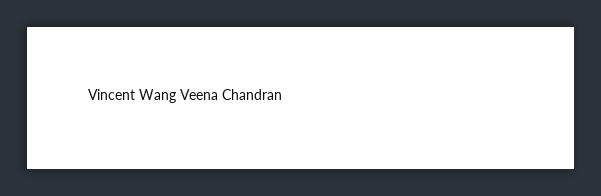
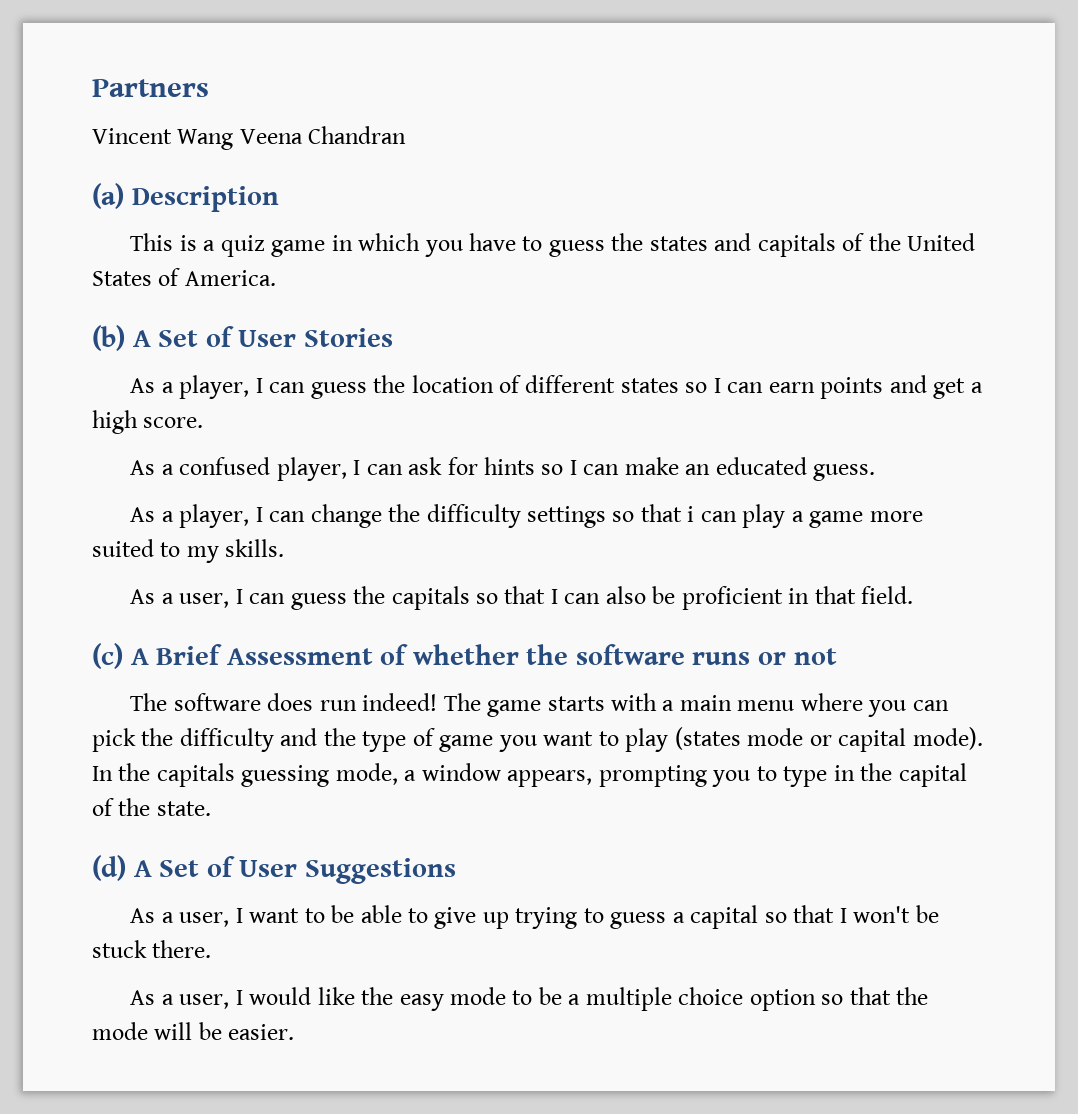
(88, 94) none -> [92,79,209,97] Partners //
(282, 94) none -> [92,183,279,212] [130,233,976,257] [92,268,276,286] [92,325,393,351] [130,375,983,399] [92,410,204,434] [130,457,876,481] [130,504,923,528] [92,539,285,563] [130,586,914,610] [92,643,837,669] [130,693,949,717] [92,727,983,752] [92,763,967,787] [92,798,211,816] [92,855,456,884] [130,905,939,929] [92,940,212,958] [130,987,929,1011] [92,1022,295,1040] // (a) Description // This is a quiz game in which you have to guess the states and capitals of the United States of America. // (b) A Set of User Stories // As a player, I can guess the location of different states so I can earn points and get a high score. // As a confused player, I can ask for hints so I can make an educated guess. // As a player, I can change the difficulty settings so that i can play a game more suited to my skills. // As a user, I can guess the capitals so that I can also be proficient in that field. // (c) A Brief Assessment of whether the software runs or not // The software does run indeed! The game starts with a main menu where you can pick the difficulty and the type of game you want to play (states mode or capital mode). In the capitals guessing mode, a window appears, prompting you to type in the capital of the state. // (d) A Set of User Suggestions // As a user, I want to be able to give up trying to guess a capital so that I won't be stuck there. // As a user, I would like the easy mode to be a multiple choice option so that the mode will be easier.

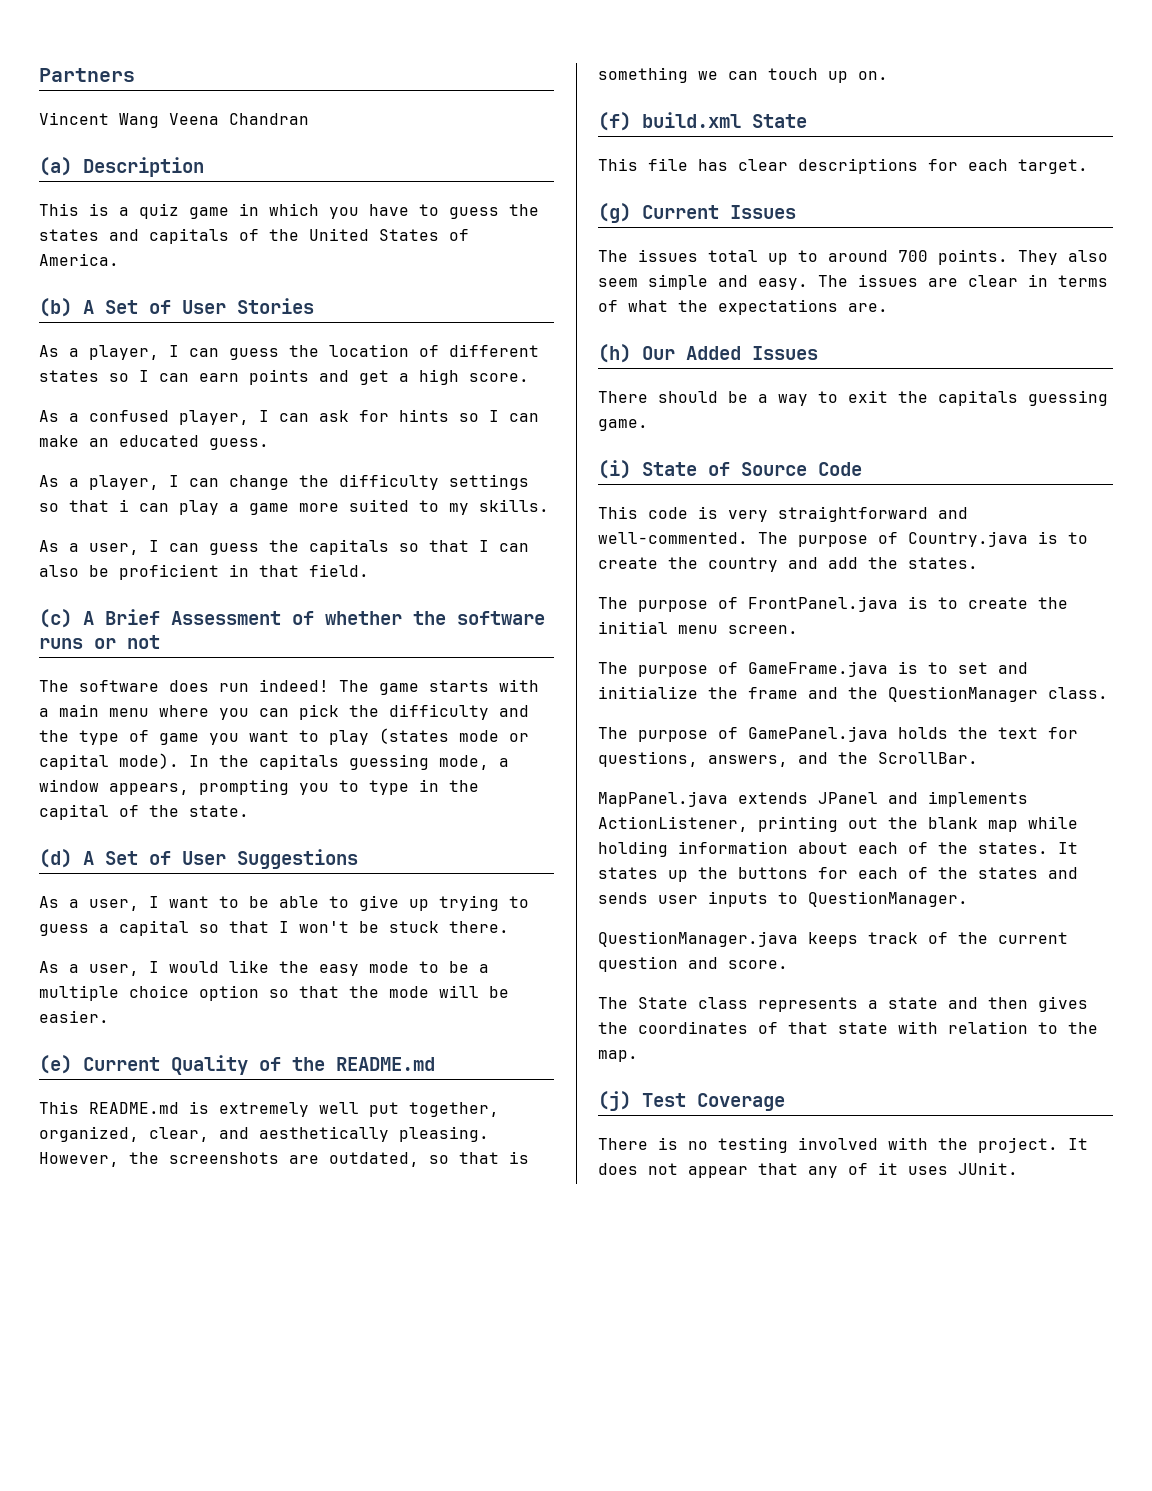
(295, 1032) none -> [39,1055,435,1075] [39,1101,499,1117] [39,1126,489,1142] [39,1151,529,1167] [598,67,888,83] [598,112,807,131] [598,158,1088,174] [598,203,796,223] [598,249,1108,265] [598,274,1108,290] [598,299,888,315] [598,344,818,363] [598,390,1108,406] [598,419,648,431] [598,460,862,479] [598,506,968,522] [598,531,1088,547] [598,557,978,572] [598,596,1068,612] [598,621,798,634] [598,661,1028,677] [598,686,1108,702] [598,726,1078,742] [598,751,978,767] [598,791,1028,807] [598,816,1078,832] [598,841,1078,857] [598,867,1078,882] [598,891,968,907] [598,931,1068,947] [598,956,788,972] [598,996,1088,1012] [598,1021,1098,1034] [598,1050,638,1062] [598,1091,785,1111] [598,1137,1088,1153] [598,1162,1018,1178] // (e) Current Quality of the README.md // This README.md is extremely well put together, organized, clear, and aesthetically pleasing. However, the screenshots are outdated, so that is something we can touch up on. // (f) build.xml State // This file has clear descriptions for each target. // (g) Current Issues // The issues total up to around 700 points. They also seem simple and easy. The issues are clear in terms of what the expectations are. // (h) Our Added Issues // There should be a way to exit the capitals guessing game. // (i) State of Source Code // This code is very straightforward and well-commented. The purpose of Country.java is to create the country and add the states. // The purpose of FrontPanel.java is to create the initial menu screen. // The purpose of GameFrame.java is to set and initialize the frame and the QuestionManager class. // The purpose of GamePanel.java holds the text for questions, answers, and the ScrollBar. // MapPanel.java extends JPanel and implements ActionListener, printing out the blank map while holding information about each of the states. It states up the buttons for each of the states and sends user inputs to QuestionManager. // QuestionManager.java keeps track of the current question and score. // The State class represents a state and then gives the coordinates of that state with relation to the map. // (j) Test Coverage // There is no testing involved with the project. It does not appear that any of it uses JUnit.

